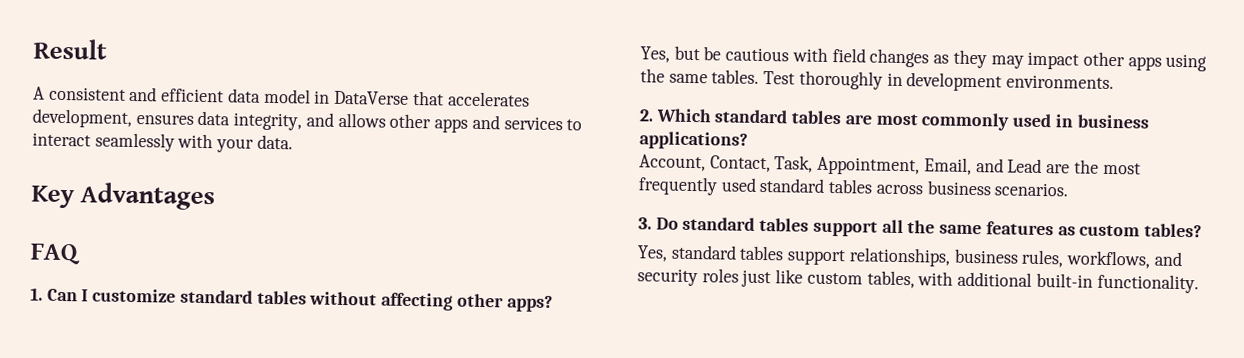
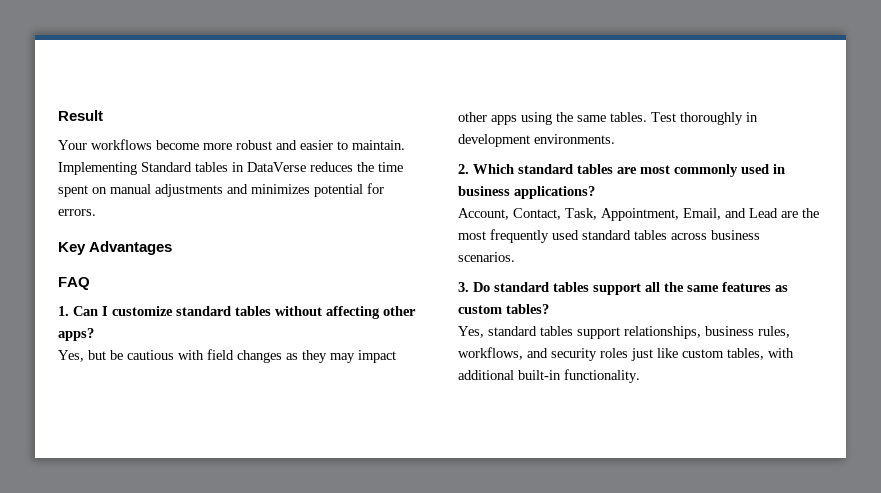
[33,86,530,107] [32,108,583,133] [32,132,293,153] A consistent and efficient data model in DataVerse that accelerates development, ensures data integrity, and allows other apps and services to interact seamlessly with your data. -> [58,139,405,150] [58,162,403,175] [58,183,384,197] [58,209,96,216] Your workflows become more robust and easier to maintain. Implementing Standard tables in DataVerse reduces the time spent on manual adjustments and minimizes potential for errors.

